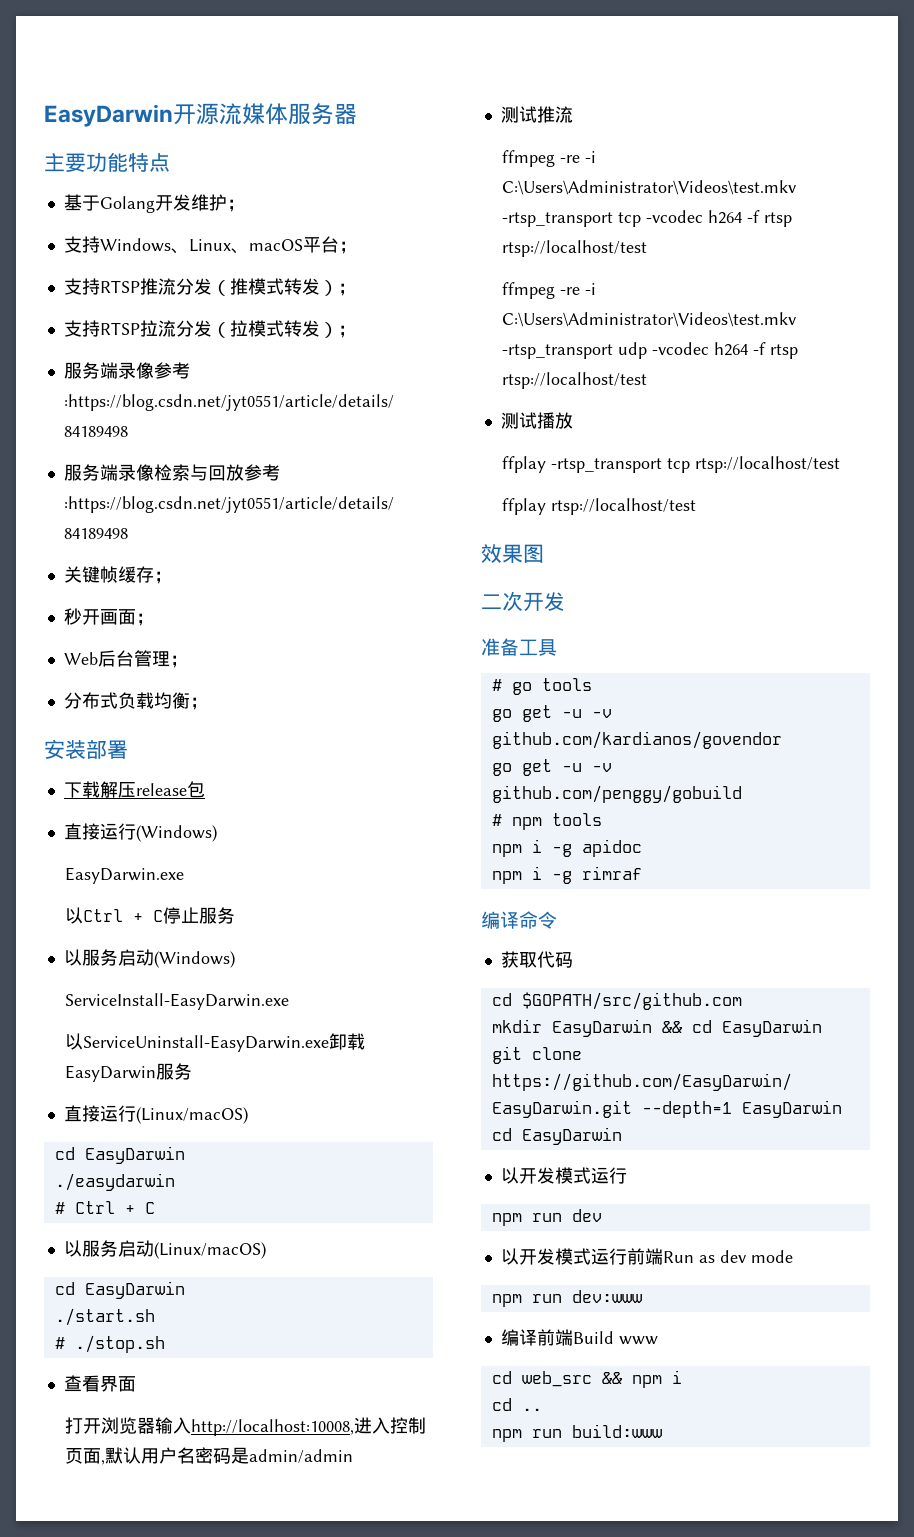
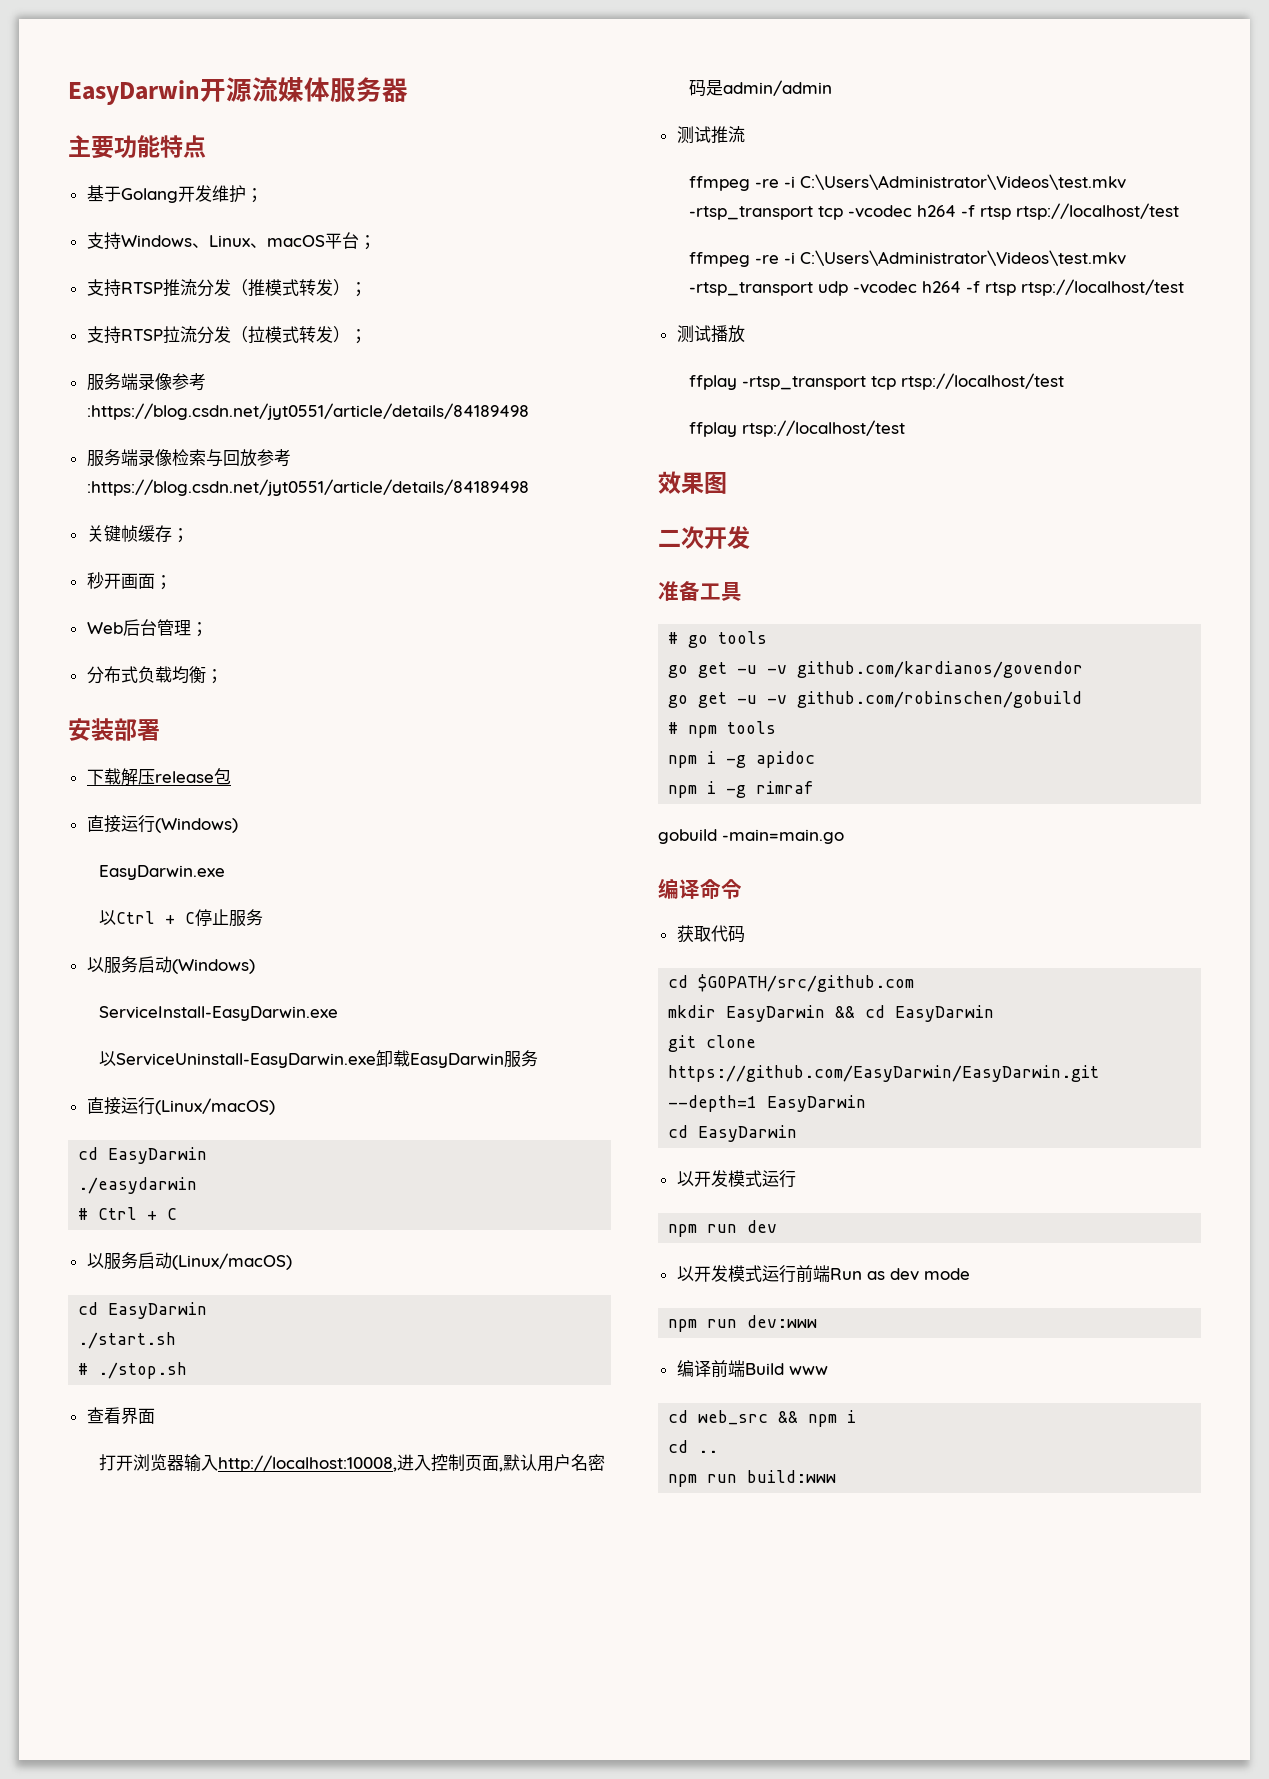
[491,785,742,803] github.com/penggy/gobuild -> [797,691,1083,708] github.com/robinschen/gobuild
(642, 873) none -> [658,829,844,844] // gobuild -main=main.go

